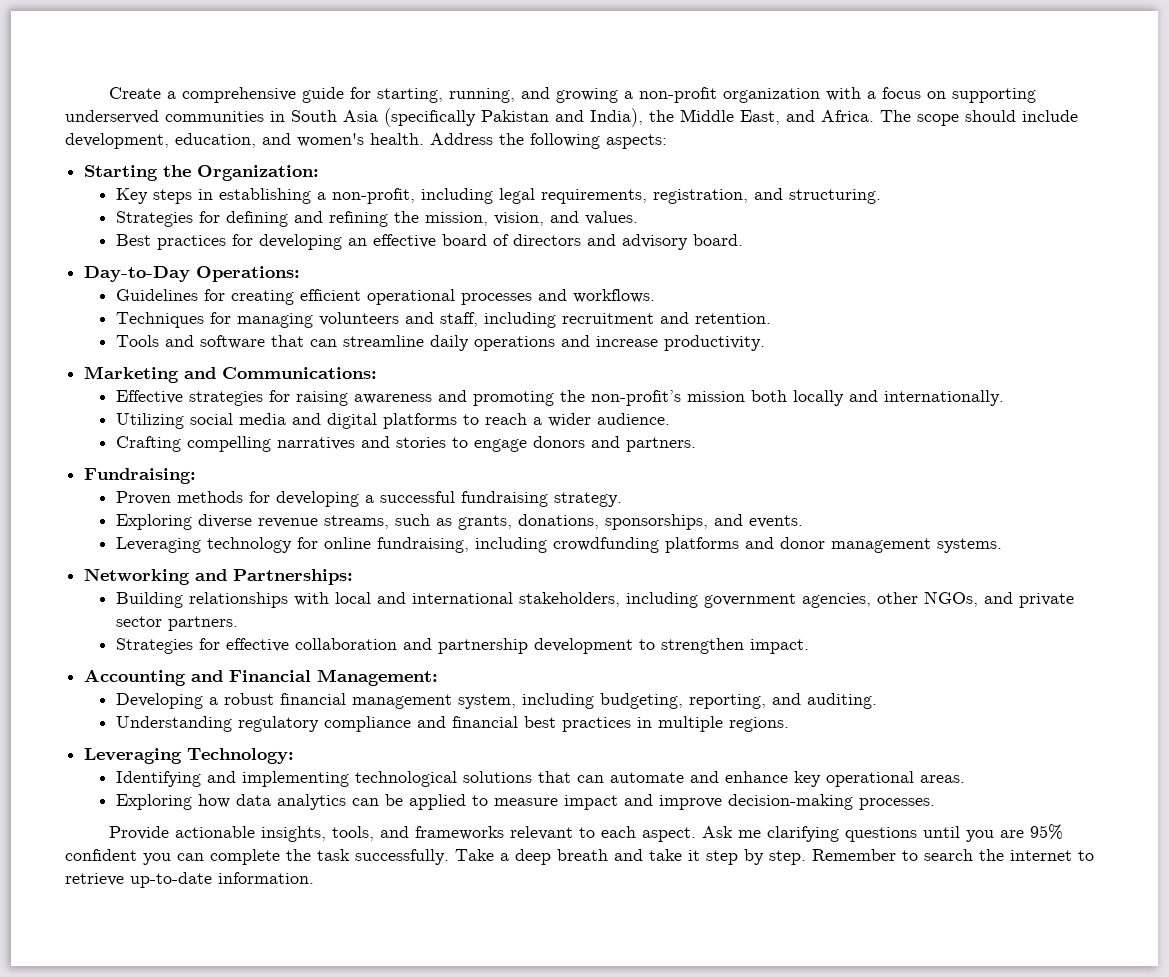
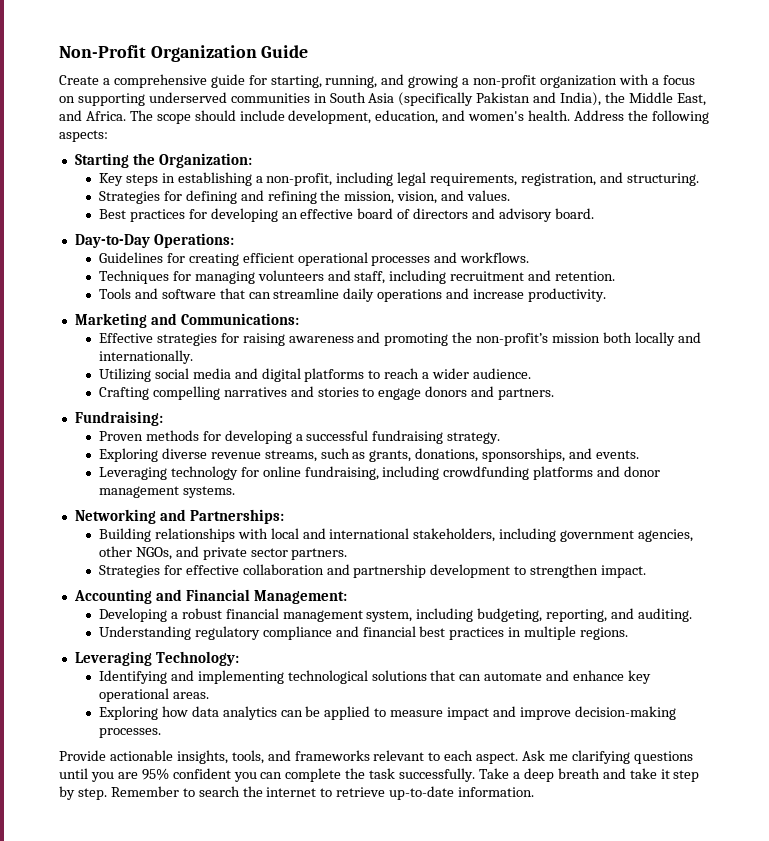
(108, 93) none -> [59,45,309,62] Non-Profit Organization Guide //

